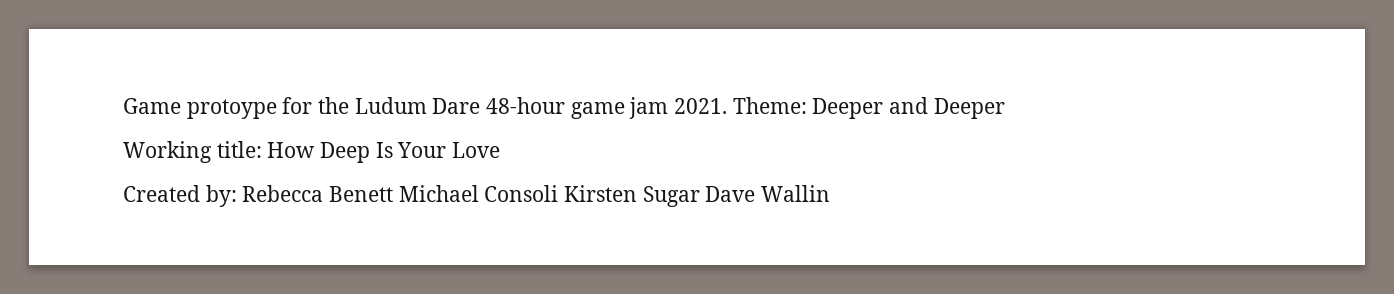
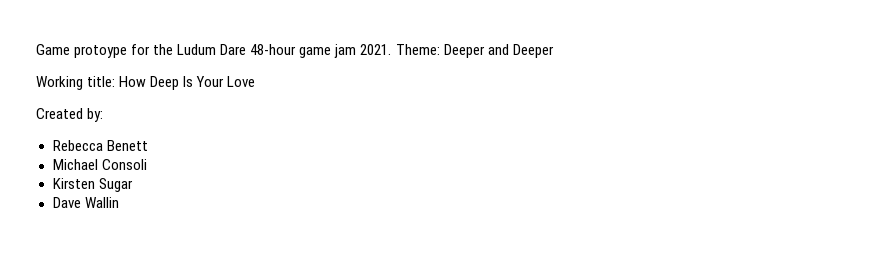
(237, 196) none -> (104, 115) //
(394, 194) none -> (148, 145) //
(559, 193) none -> (147, 164) //
(700, 196) none -> (133, 185) //

